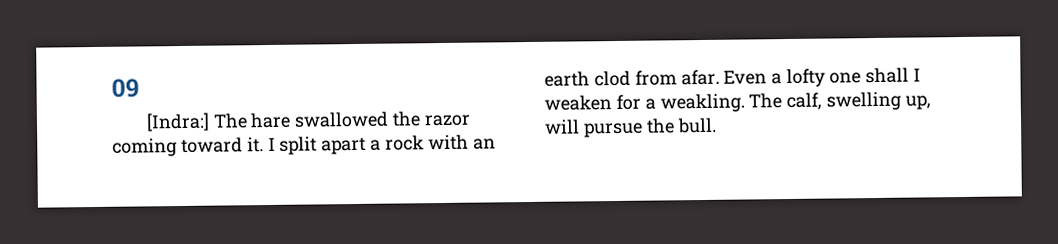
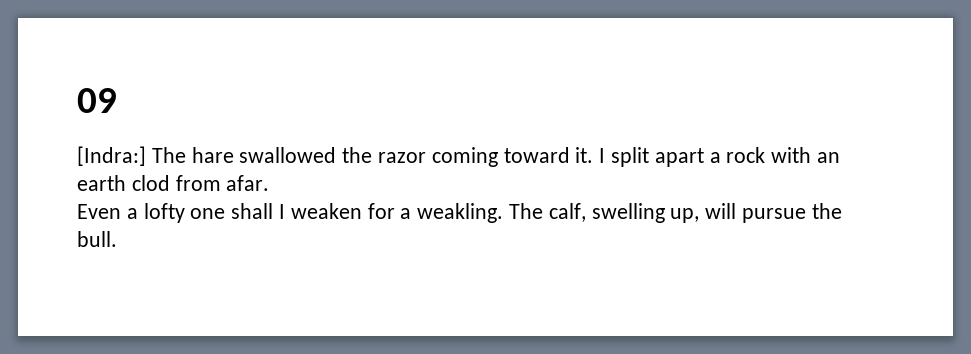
(720, 77) none -> (270, 183) //

